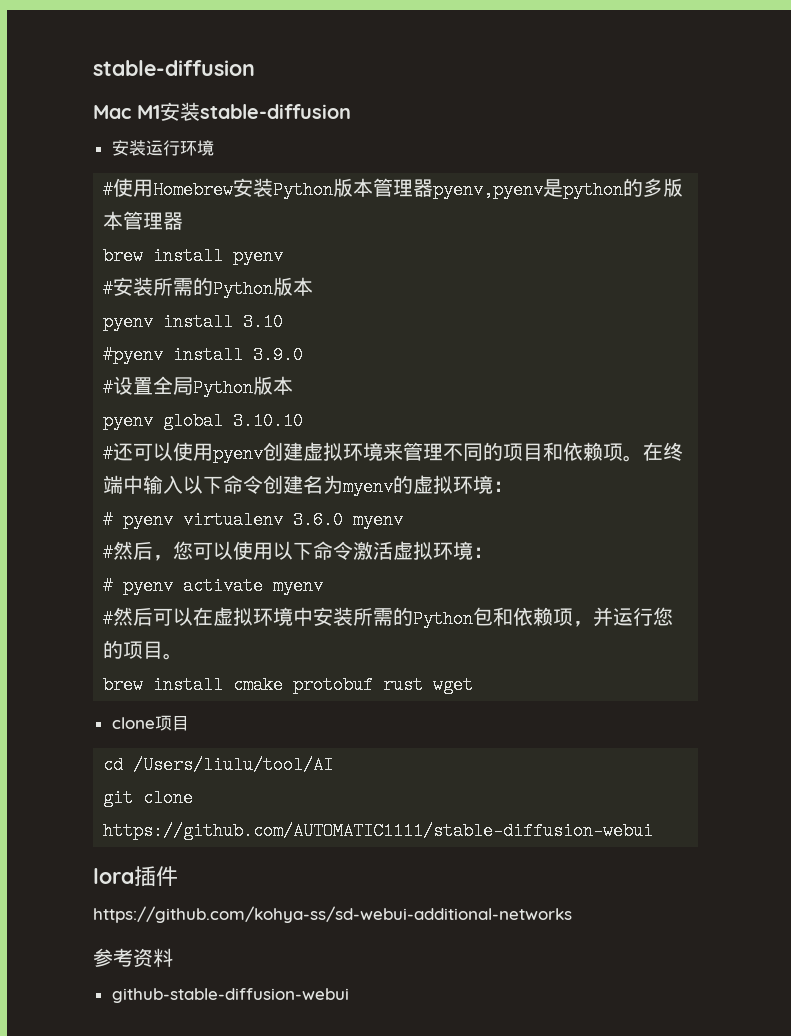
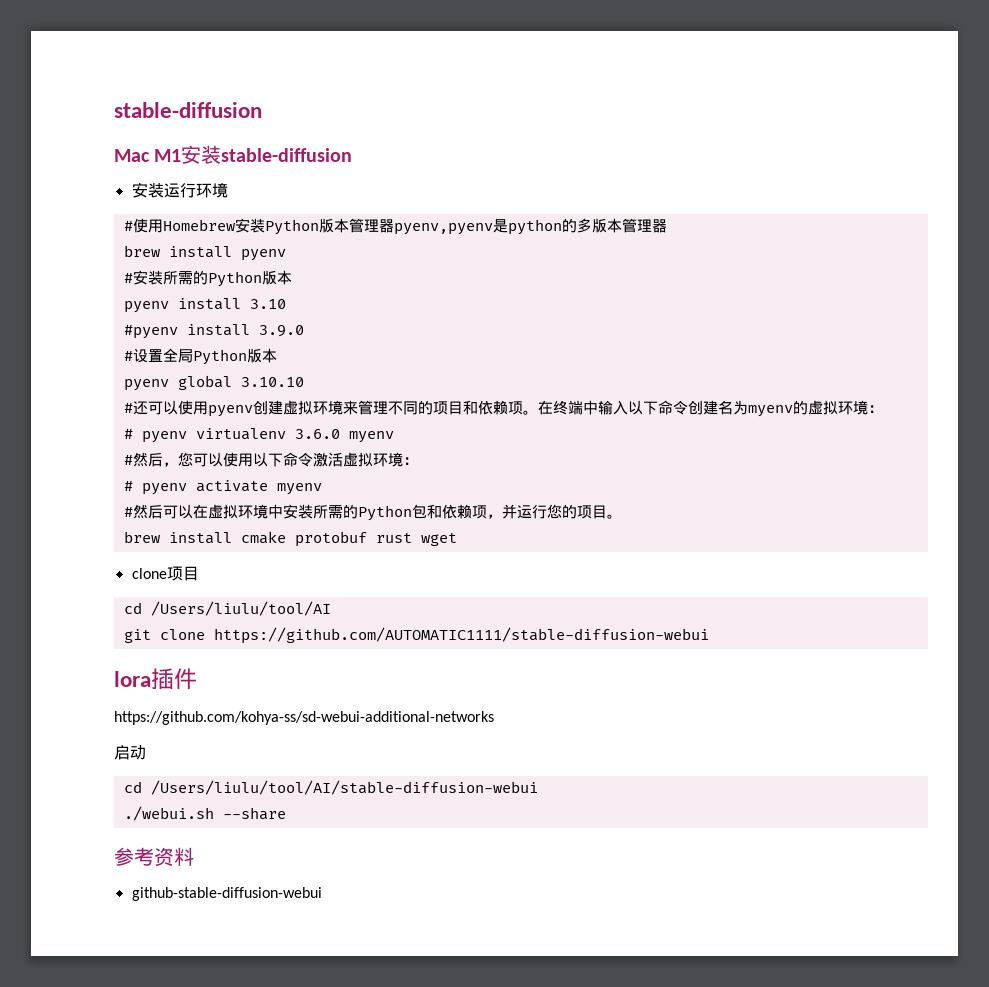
(572, 914) none -> [114,745,146,760] [123,780,538,795] [123,806,286,821] // 启动 // cd /Users/liulu/tool/AI/stable-diffusion-webui // ./webui.sh --share

